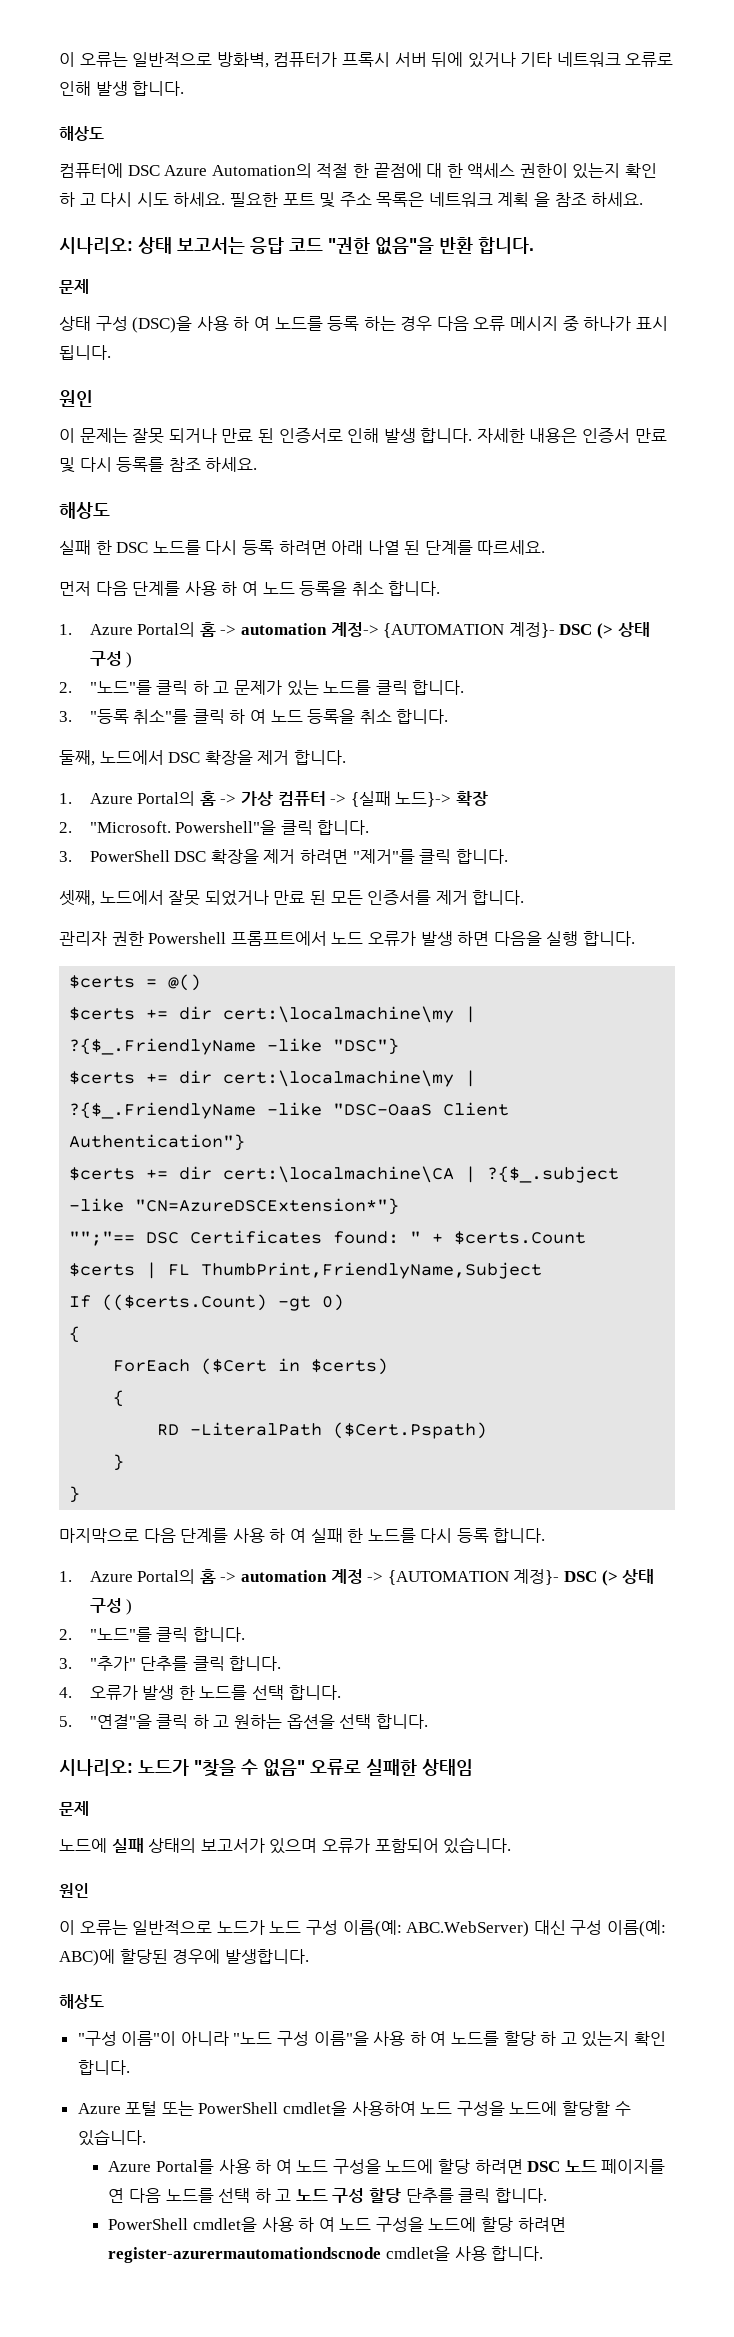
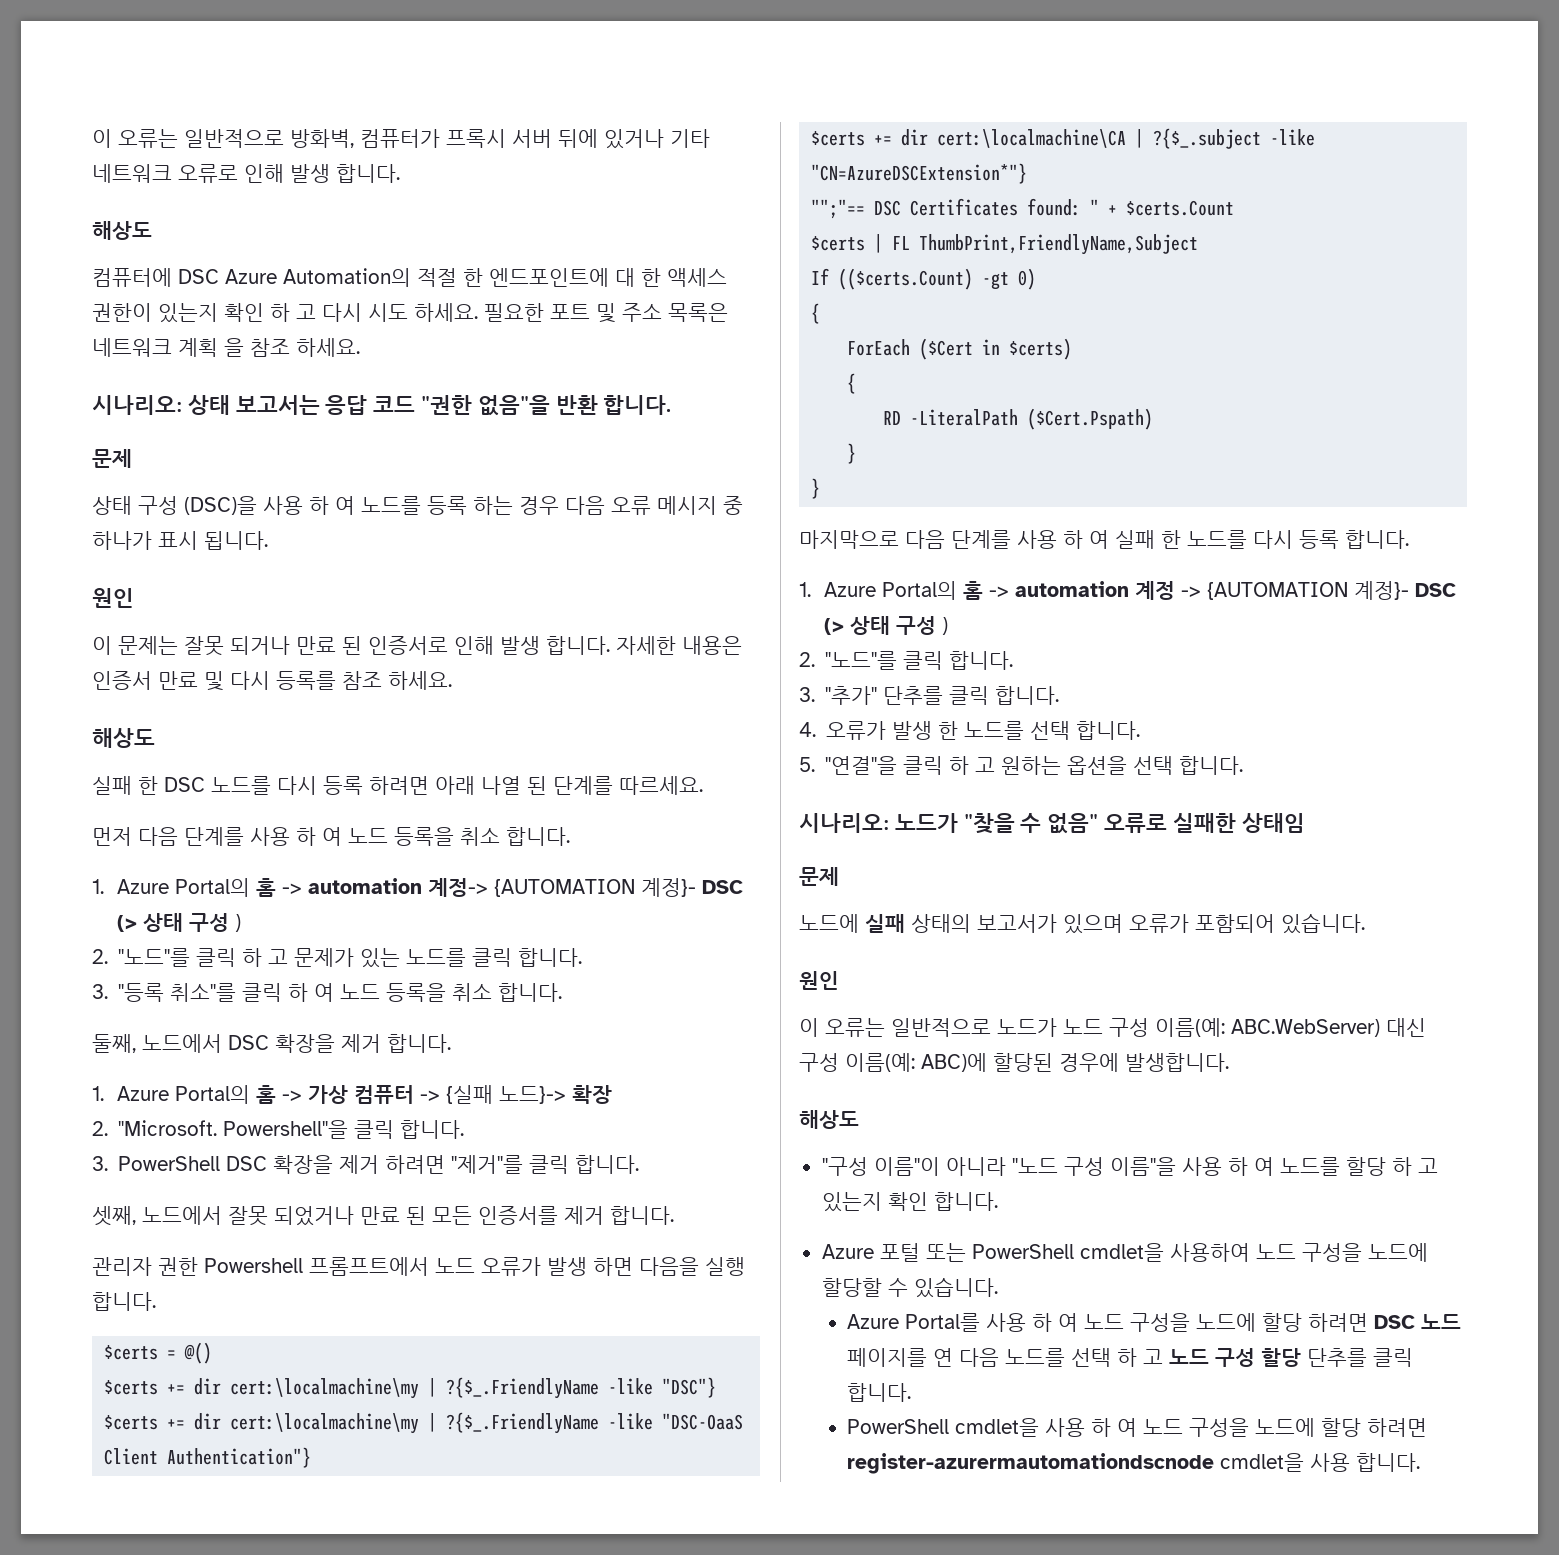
[373,163,422,178] 끝점에 -> [489,268,609,287] 엔드포인트에

